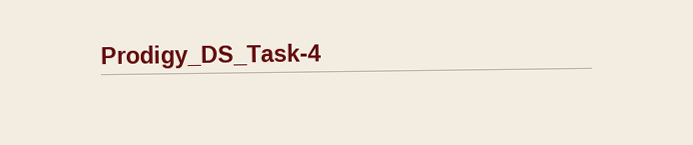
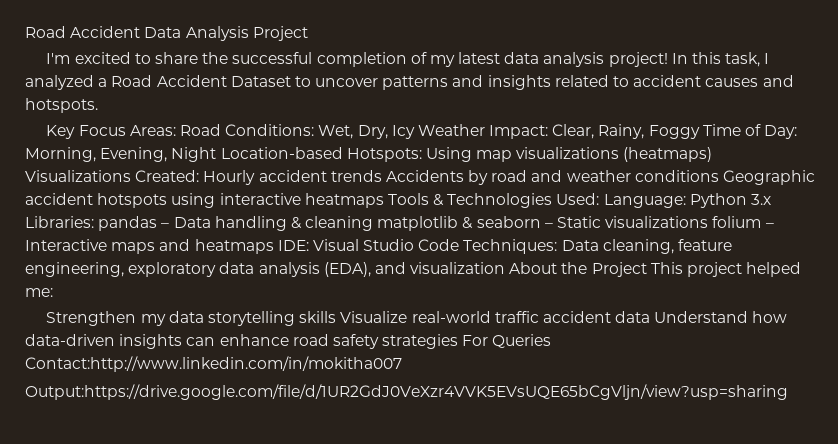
[100,43,321,70] Prodigy_DS_Task-4 -> [25,26,308,41] [46,52,770,67] [25,75,794,90] [25,98,98,113] [46,124,798,139] [25,147,713,162] [25,170,816,185] [25,193,772,208] [25,216,774,231] [25,239,733,254] [25,262,802,277] [25,288,53,297] [46,311,788,326] [25,334,552,349] [25,356,402,372] [25,384,788,400] Road Accident Data Analysis Project // I'm excited to share the successful completion of my latest data analysis project! In this task, I analyzed a Road Accident Dataset to uncover patterns and insights related to accident causes and hotspots. // Key Focus Areas: Road Conditions: Wet, Dry, Icy Weather Impact: Clear, Rainy, Foggy Time of Day: Morning, Evening, Night Location-based Hotspots: Using map visualizations (heatmaps) Visualizations Created: Hourly accident trends Accidents by road and weather conditions Geographic accident hotspots using interactive heatmaps Tools & Technologies Used: Language: Python 3.x Libraries: pandas – Data handling & cleaning matplotlib & seaborn – Static visualizations folium – Interactive maps and heatmaps IDE: Visual Studio Code Techniques: Data cleaning, feature engineering, exploratory data analysis (EDA), and visualization About the Project This project helped me: // Strengthen my data storytelling skills Visualize real-world traffic accident data Understand how data-driven insights can enhance road safety strategies For Queries Contact:http://www.linkedin.com/in/mokitha007 // Output:https://drive.google.com/file/d/1UR2GdJ0VeXzr4VVK5EVsUQE65bCgVljn/view?usp=sharing

